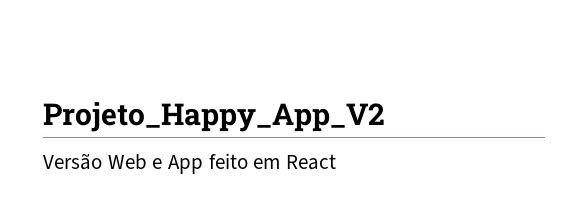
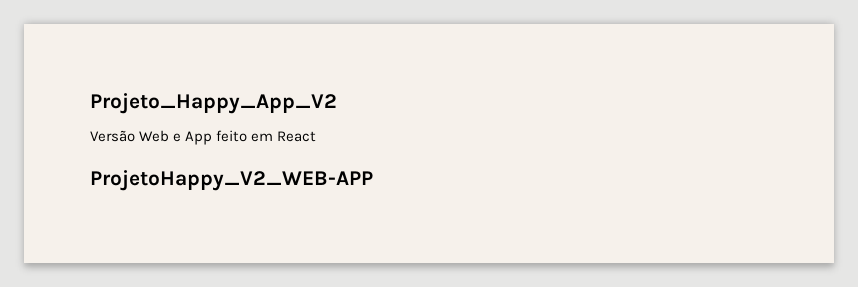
(337, 162) none -> [90,170,373,191] // ProjetoHappy_V2_WEB-APP

